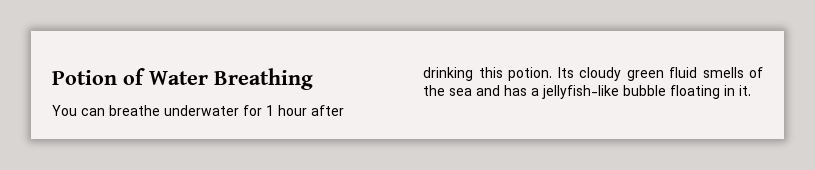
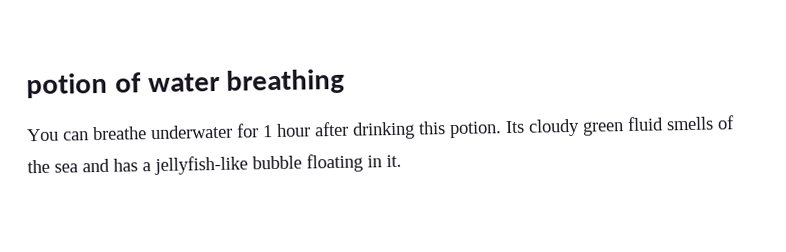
[52,68,313,90] Potion of Water Breathing -> [26,68,346,99] potion of water breathing

